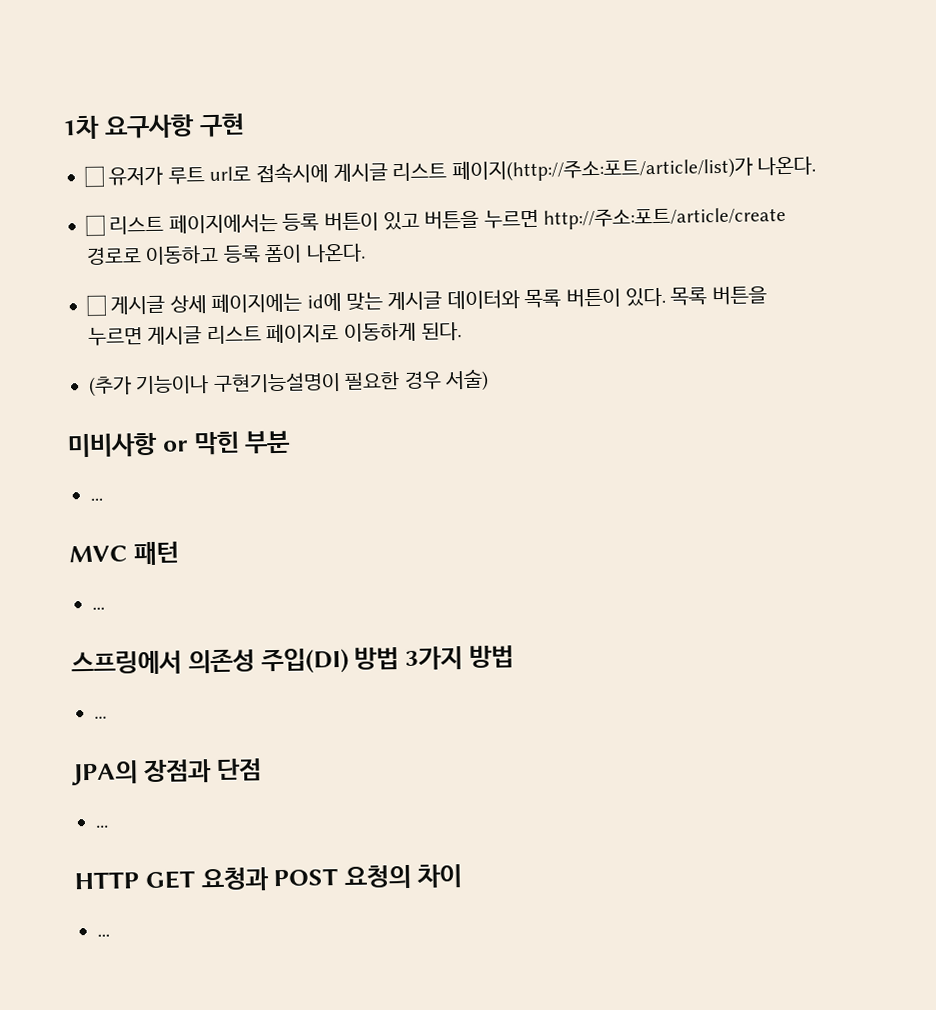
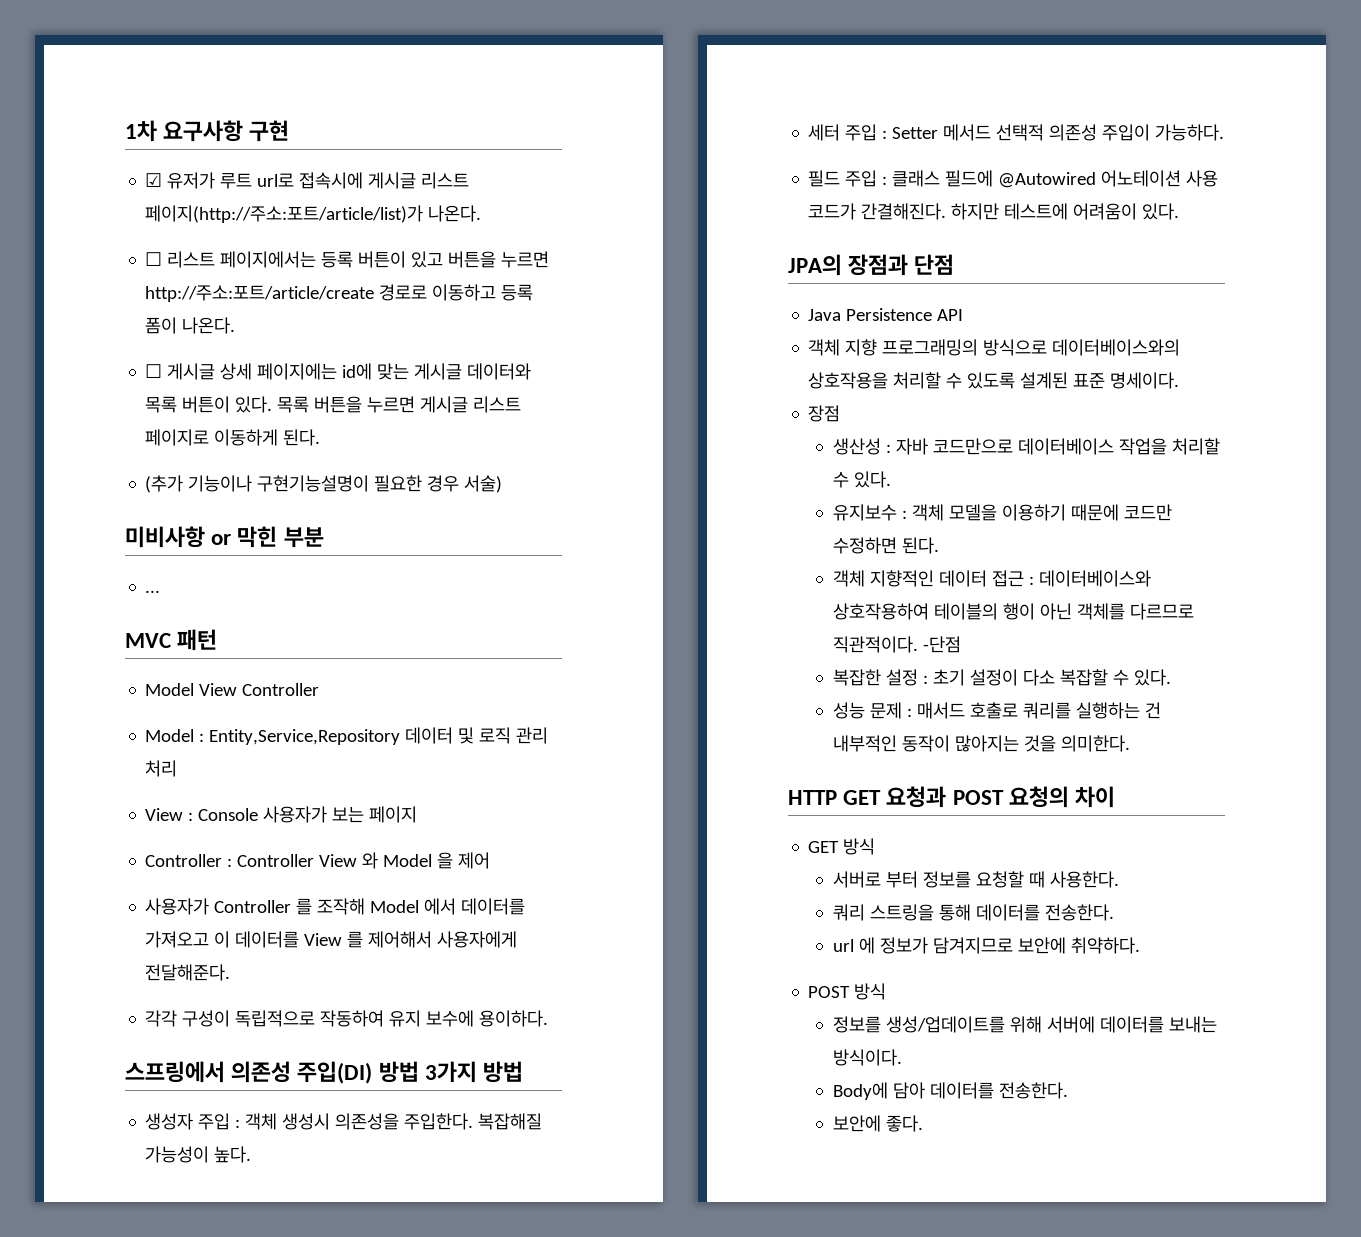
[84,165,104,188] ☐ -> [145,173,163,187] ☑
[92,606,105,610] ... -> [145,683,320,696] [145,727,549,745] [145,760,178,777] [145,806,418,823] [145,852,491,869] [145,898,526,915] [145,931,518,948] [145,964,231,981] [145,1010,549,1027] Model View Controller // Model : Entity,Service,Repository 데이터 및 로직 관리 처리 // View : Console 사용자가 보는 페이지 // Controller : Controller View 와 Model 을 제어 // 사용자가 Controller 를 조작해 Model 에서 데이터를 가져오고 이 데이터를 View 를 제어해서 사용자에게 전달해준다. // 각각 구성이 독립적으로 작동하여 유지 보수에 용이하다.
[94,715,107,719] [70,758,262,786] [95,824,109,828] ... // JPA의 장점과 단점 // ... -> [145,1113,543,1130] [145,1146,252,1163] [808,124,1225,141] [808,170,1219,188] [808,203,1180,220] [788,254,955,276] [808,308,964,321] [808,339,1181,356] [808,372,1180,389] [808,405,841,422] [833,438,1220,455] [833,471,892,488] [833,504,1172,521] [833,537,940,554] [833,570,1152,587] [833,603,1195,620] [833,636,962,653] [833,669,1171,686] [833,702,1161,719] [833,735,1131,752] 생성자 주입 : 객체 생성시 의존성을 주입한다. 복잡해질 가능성이 높다. // 세터 주입 : Setter 메서드 선택적 의존성 주입이 가능하다. // 필드 주입 : 클래스 필드에 @Autowired 어노테이션 사용 코드가 간결해진다. 하지만 테스트에 어려움이 있다. // JPA의 장점과 단점 // Java Persistence API // 객체 지향 프로그래밍의 방식으로 데이터베이스와의 상호작용을 처리할 수 있도록 설계된 표준 명세이다. // 장점 // 생산성 : 자바 코드만으로 데이터베이스 작업을 처리할 수 있다. // 유지보수 : 객체 모델을 이용하기 때문에 코드만 수정하면 된다. // 객체 지향적인 데이터 접근 : 데이터베이스와 상호작용하여 테이블의 행이 아닌 객체를 다르므로 직관적이다. -단점 // 복잡한 설정 : 초기 설정이 다소 복잡할 수 있다. // 성능 문제 : 매서드 호출로 쿼리를 실행하는 건 내부적인 동작이 많아지는 것을 의미한다.
[97,933,110,937] ... -> [808,838,876,855] [833,871,1120,888] [833,904,1115,921] [833,937,1141,954] [808,983,887,1000] [833,1016,1218,1033] [833,1049,903,1066] [833,1082,1069,1100] [833,1115,924,1132] GET 방식 // 서버로 부터 정보를 요청할 때 사용한다. // 쿼리 스트링을 통해 데이터를 전송한다. // url 에 정보가 담겨지므로 보안에 취약하다. // POST 방식 // 정보를 생성/업데이트를 위해 서버에 데이터를 보내는 방식이다. // Body에 담아 데이터를 전송한다. // 보안에 좋다.

